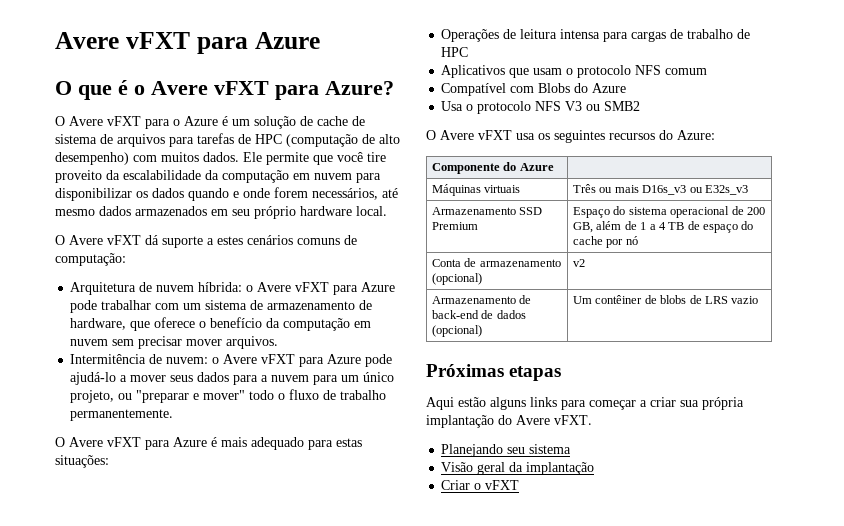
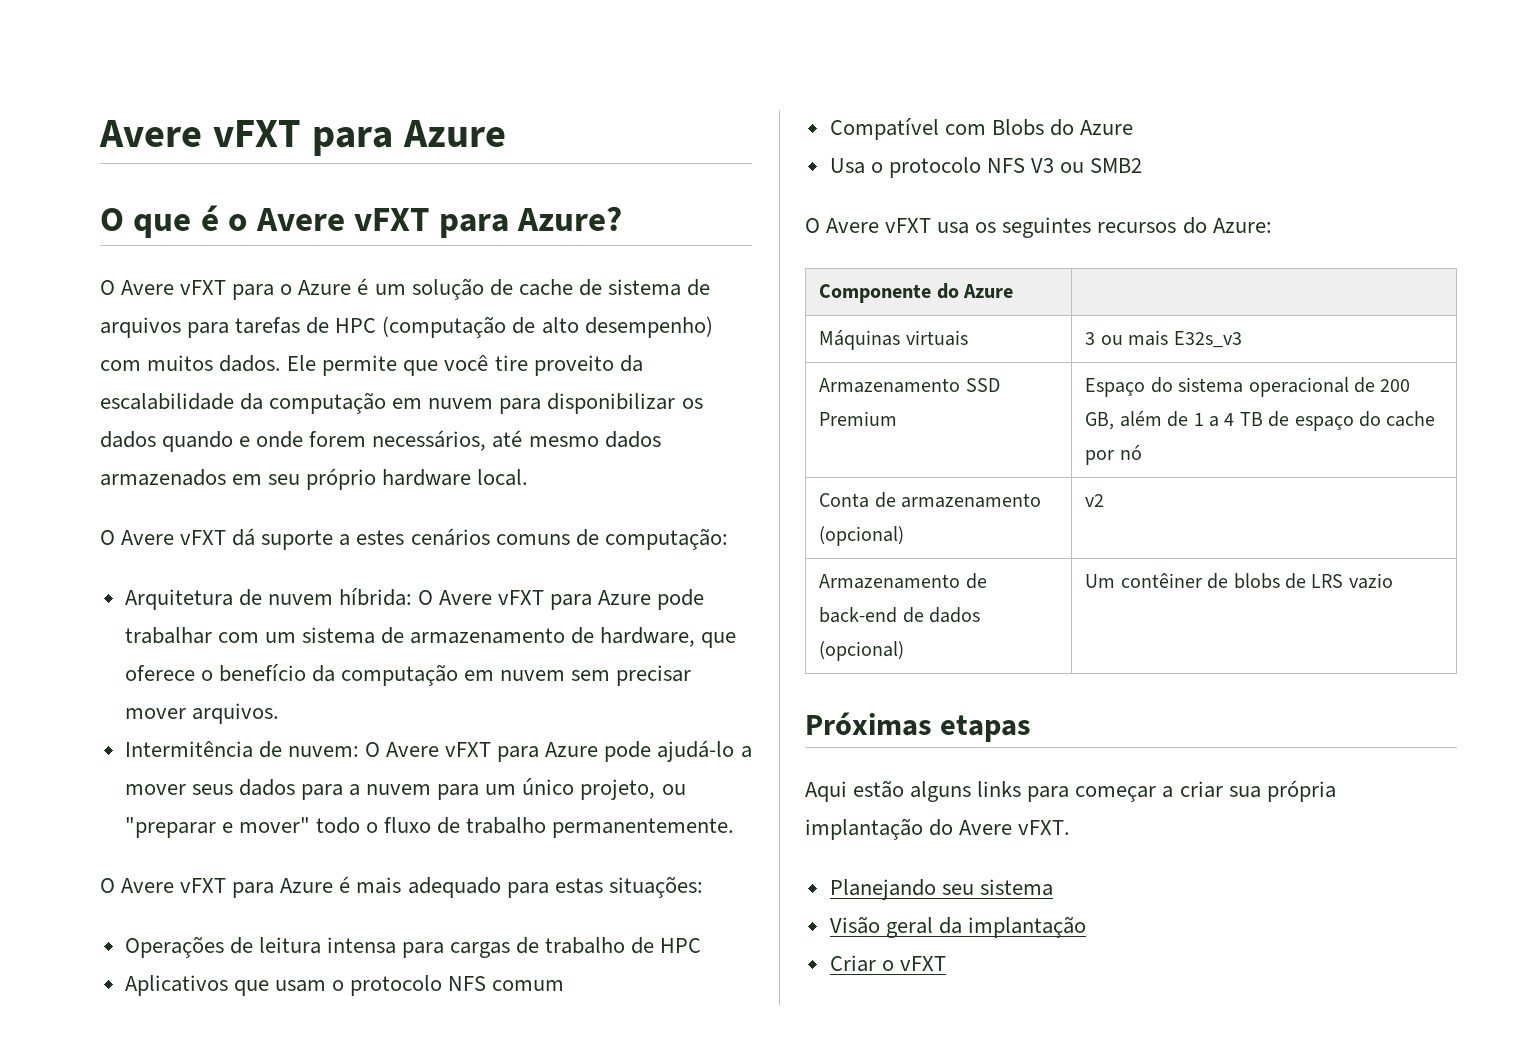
[246,285,254,292] o -> [418,590,434,605] O
[212,357,220,364] o -> [364,742,380,757] O
[573,184,597,193] Três -> [1085,332,1096,345] 3
[642,185,703,195] D16s_v3 ou -> (1169, 338) none

